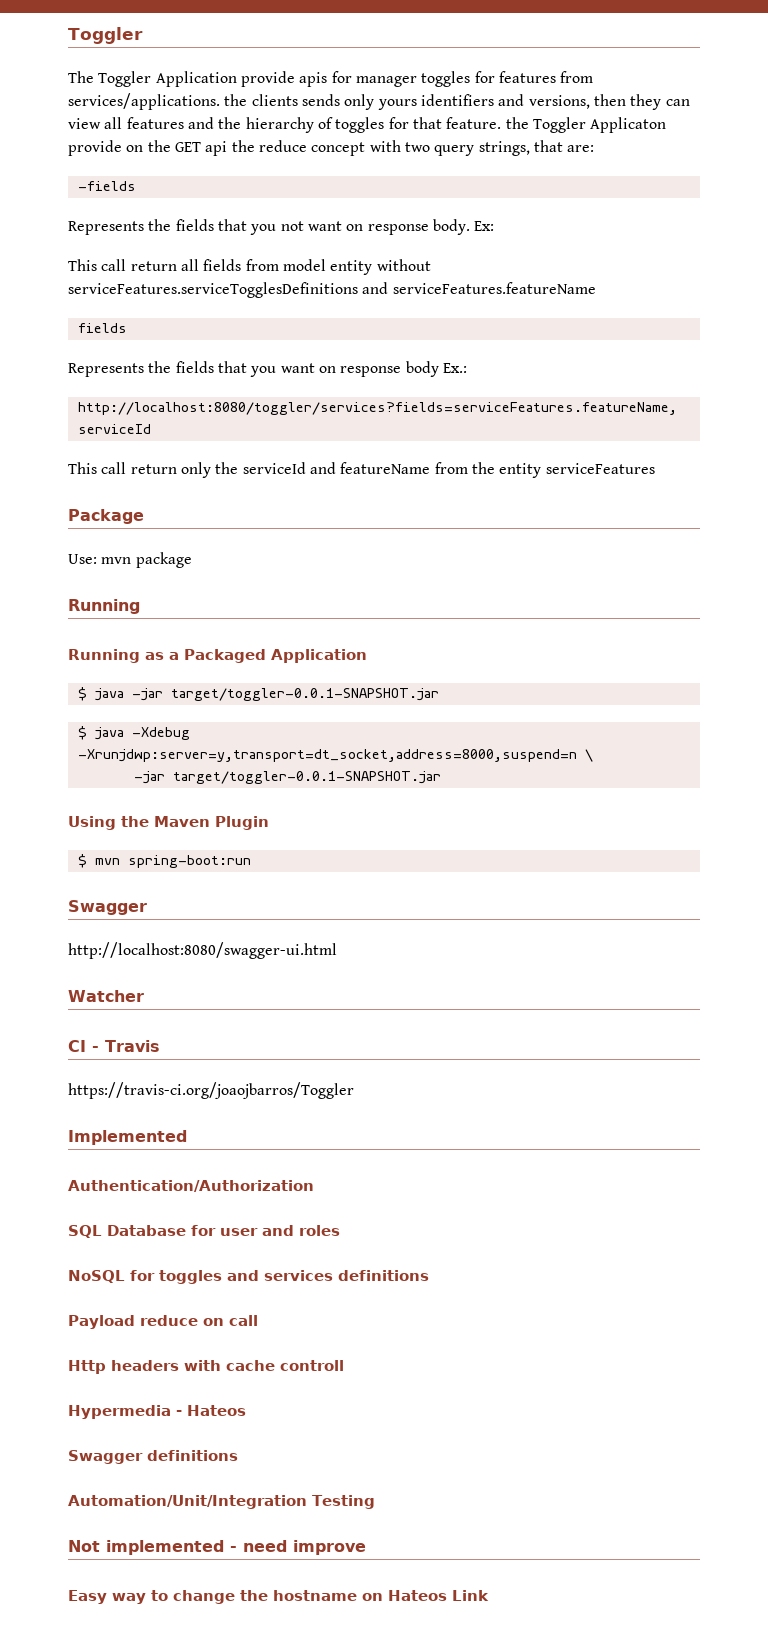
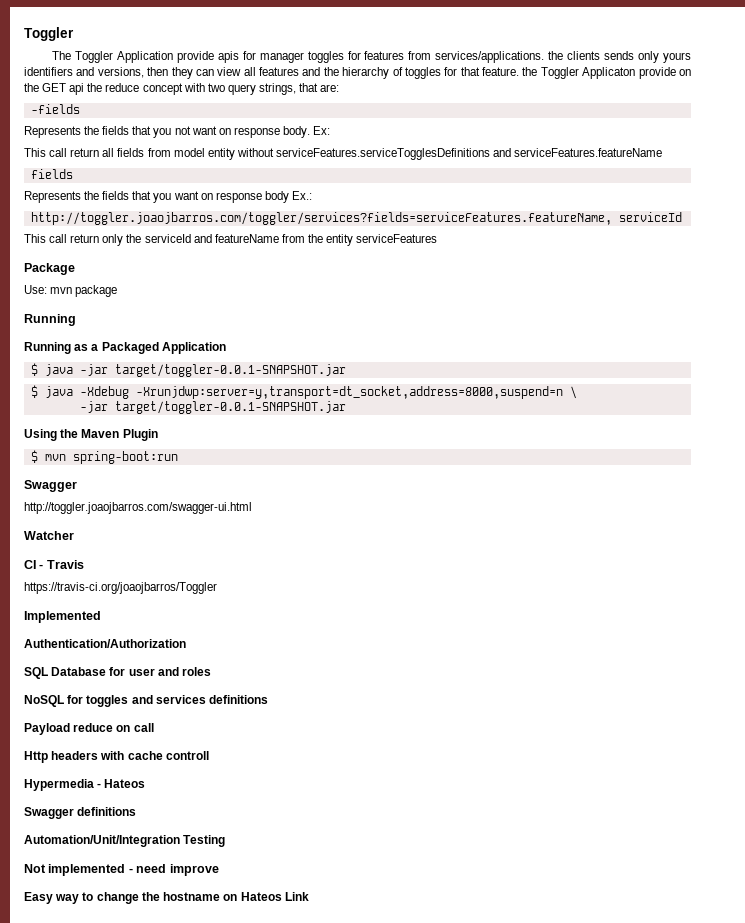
[77,402,677,415] http://localhost:8080/toggler/services?fields=serviceFeatures.featureName, -> [30,212,612,225] http://toggler.joaojbarros.com/toggler/services?fields=serviceFeatures.featureName,
[68,942,337,959] http://localhost:8080/swagger-ui.html -> [24,502,252,514] http://toggler.joaojbarros.com/swagger-ui.html

